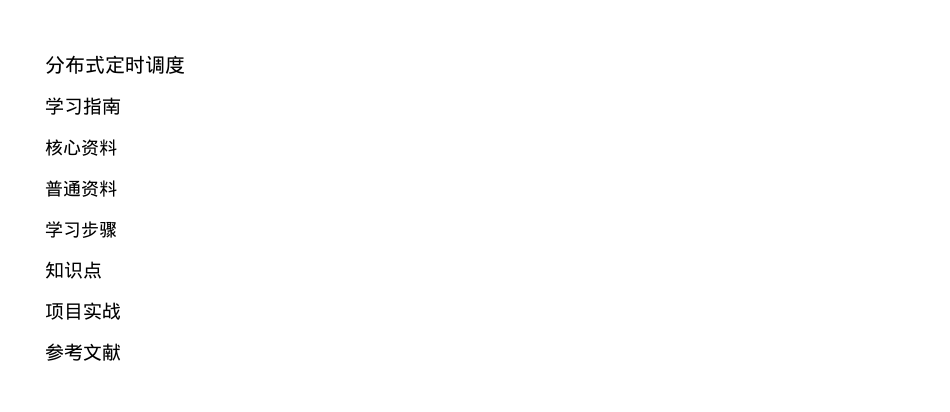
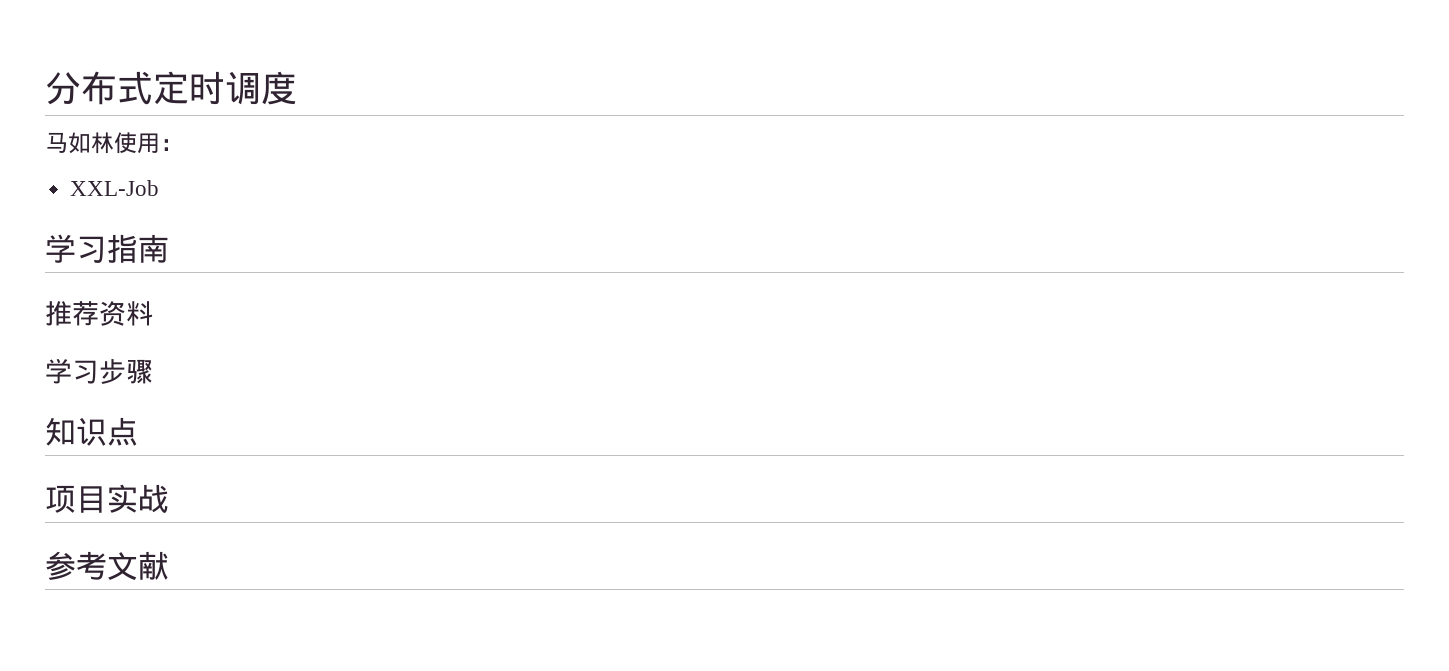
(185, 64) none -> [45,132,183,154] [70,180,160,196] // 马如林使用： // XXL-Job
[45,139,117,156] [45,180,81,197] 核心资料 // 普通 -> [45,301,99,326] 推荐

